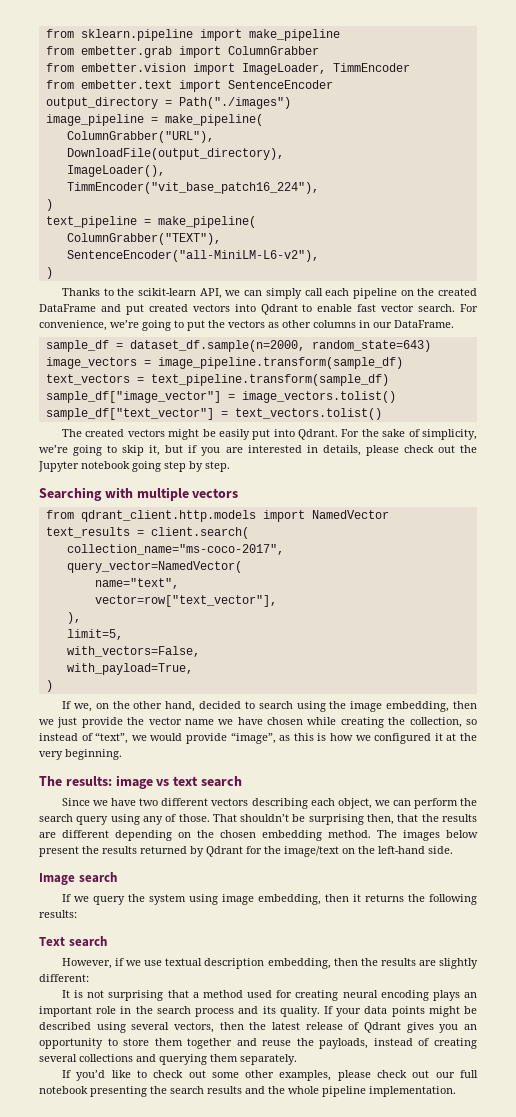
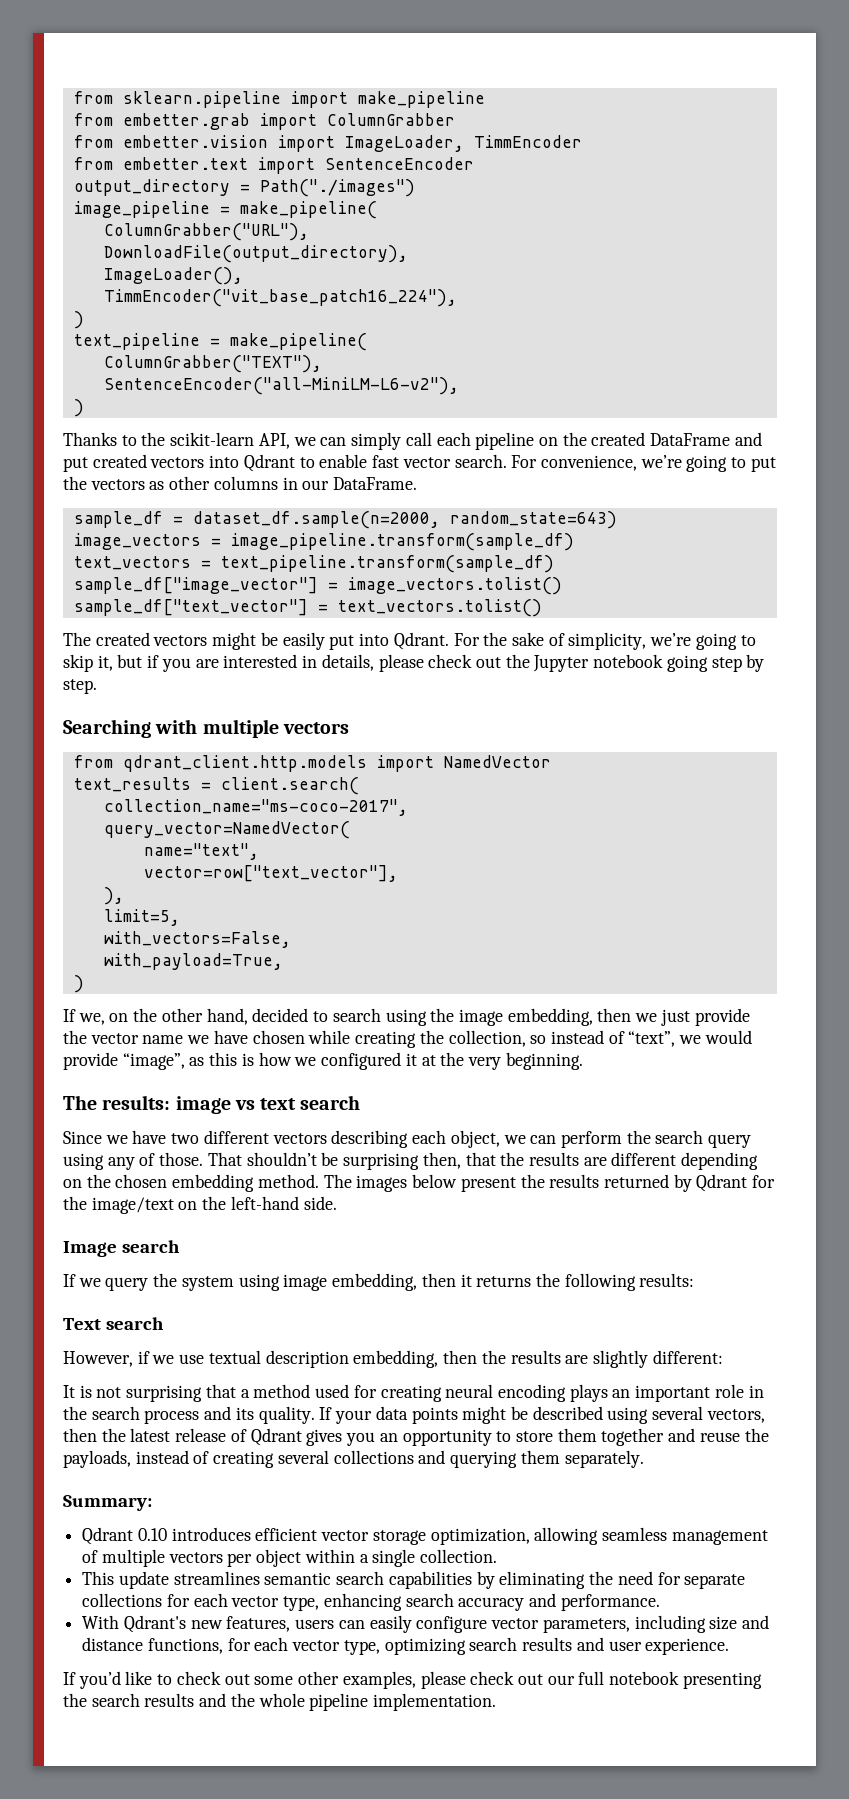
(297, 1059) none -> [63,1495,152,1511] [82,1527,768,1545] [82,1549,498,1567] [82,1571,746,1589] [82,1593,660,1611] [82,1615,769,1633] [82,1637,730,1655] // Summary: // Qdrant 0.10 introduces efficient vector storage optimization, allowing seamless management of multiple vectors per object within a single collection. // This update streamlines semantic search capabilities by eliminating the need for separate collections for each vector type, enhancing search accuracy and performance. // With Qdrant's new features, users can easily configure vector parameters, including size and distance functions, for each vector type, optimizing search results and user experience.

